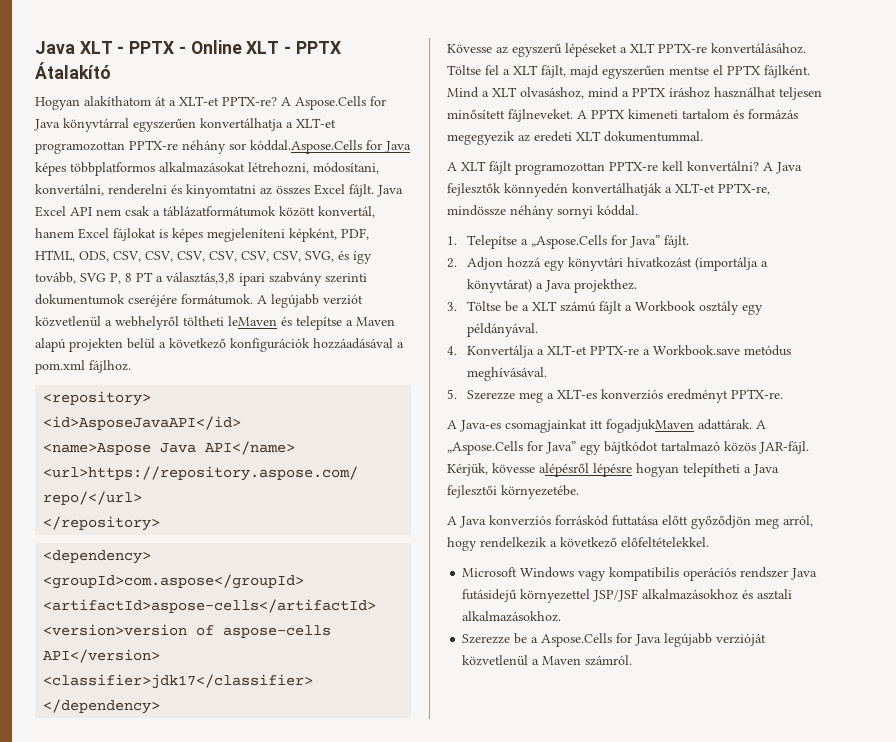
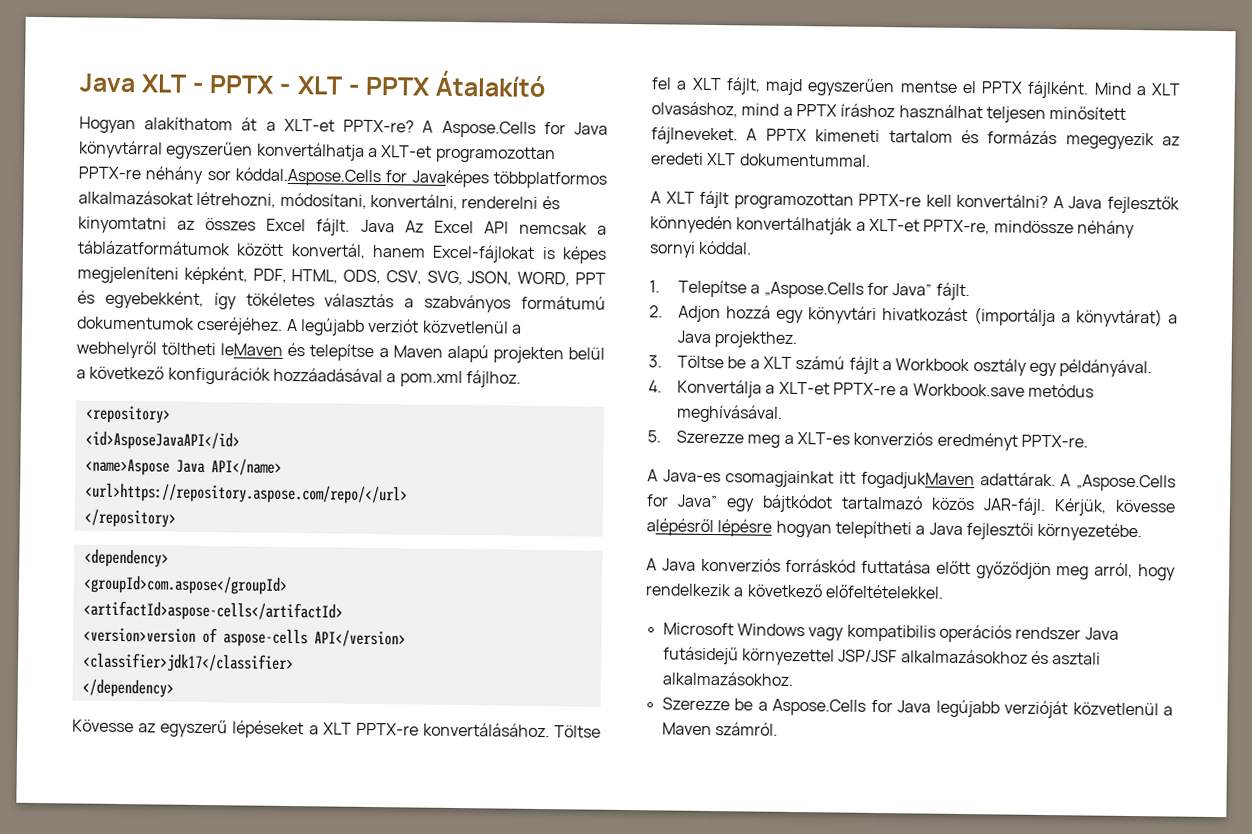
[190,40,242,54] Online -> (291, 88) none
[385,141,411,153] [35,162,66,176] Java képes -> [411,169,489,188] Javaképes
(403, 191) none -> [404,220,424,233] Az
[96,206,150,216] nem csak -> [518,221,588,235] nemcsak
[78,228,156,241] Excel fájlokat -> [432,244,536,263] Excel-fájlokat
[145,250,372,264] [35,272,367,286] [35,294,253,307] CSV, CSV, CSV, CSV, CSV, SVG, és így tovább, SVG P, 8 PT a választás,3,8 ipari szabvány szerinti dokumentumok cseréjére formátumok. -> [426,270,606,287] [77,290,607,313] [77,316,284,335] SVG, JSON, WORD, PPT és egyebekként, így tökéletes választás a szabványos formátumú dokumentumok cseréjéhez.

